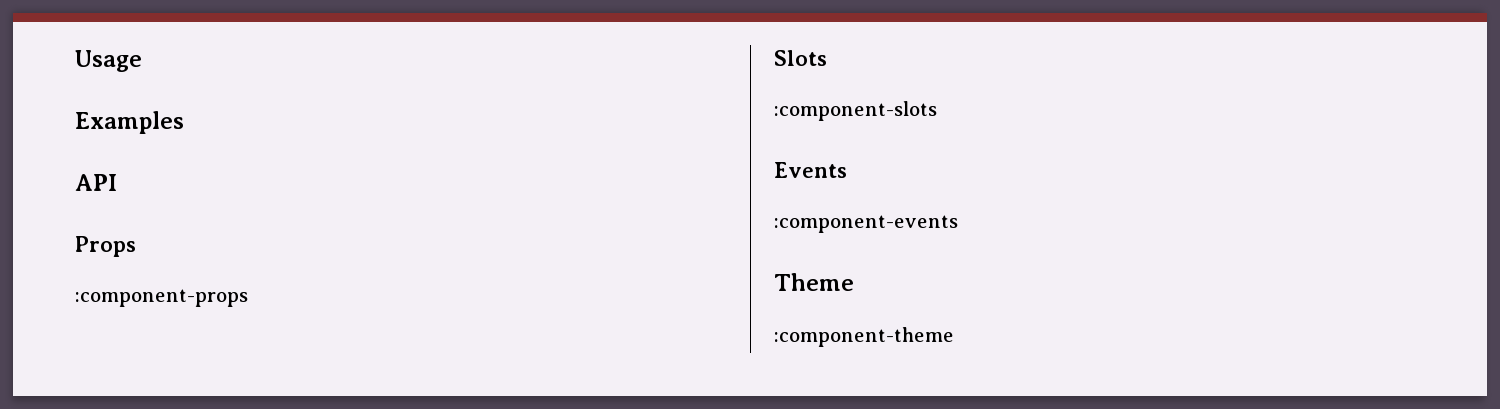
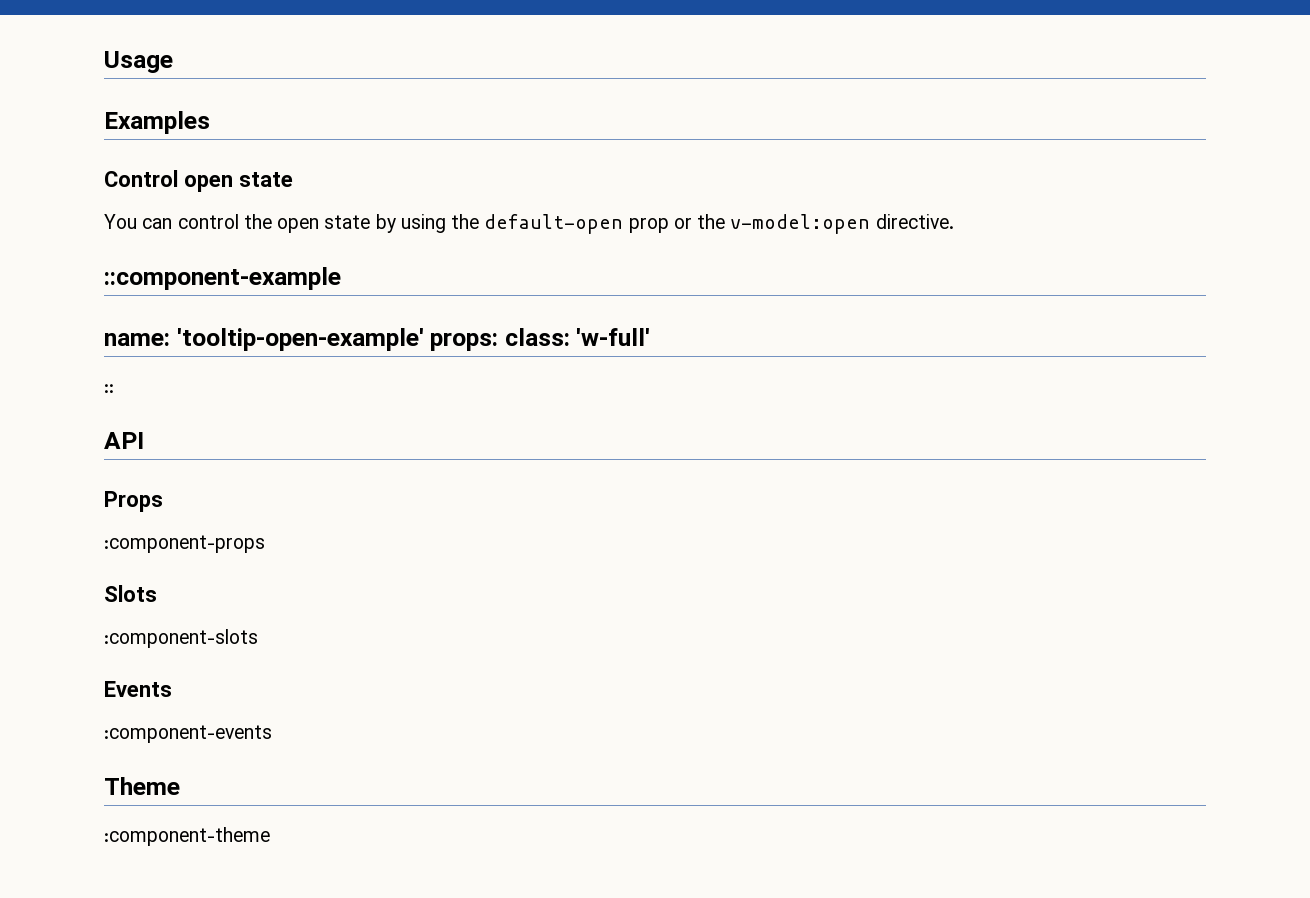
(184, 122) none -> [104,170,293,192] [104,214,954,234] [104,267,341,290] [104,328,651,351] [104,384,114,393] // Control open state // You can control the open state by using the default-open prop or the v-model:open directive. // ::component-example // name: 'tooltip-open-example' props: class: 'w-full' // ::

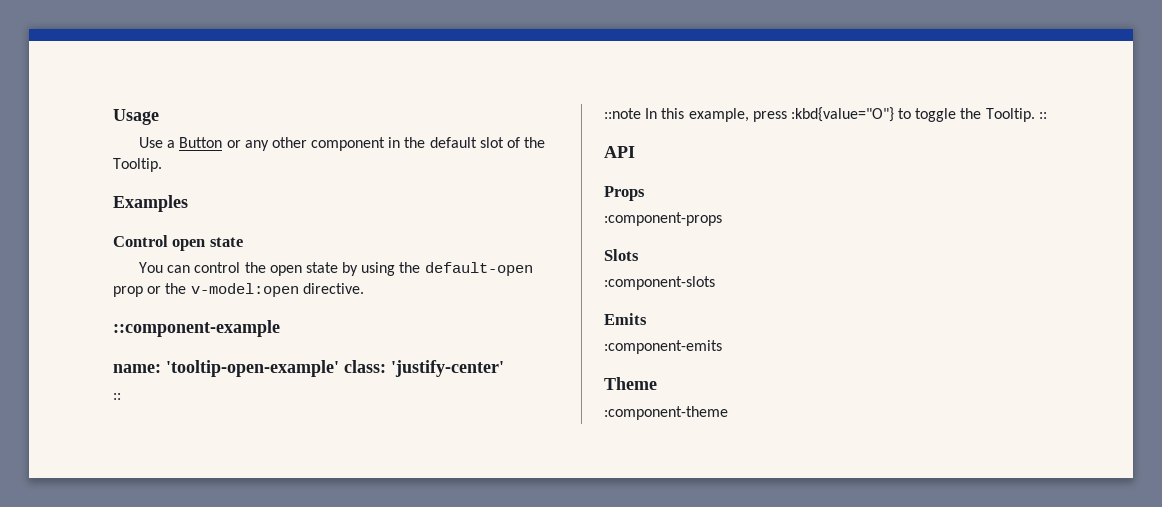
(173, 62) none -> [138,137,546,151] [113,158,162,172] // Use a Button or any other component in the default slot of the Tooltip.
[430,328,651,351] props: class: 'w-full' // -> [344,360,504,377] [113,393,121,400] [604,107,1035,122] class: 'justify-center' // :: // ::note In this example, press :kbd{value="O"} to toggle the Tooltip.
[104,681,172,697] [104,725,272,743] Events // :component-events -> [604,313,647,325] [604,340,722,354] Emits // :component-emits

